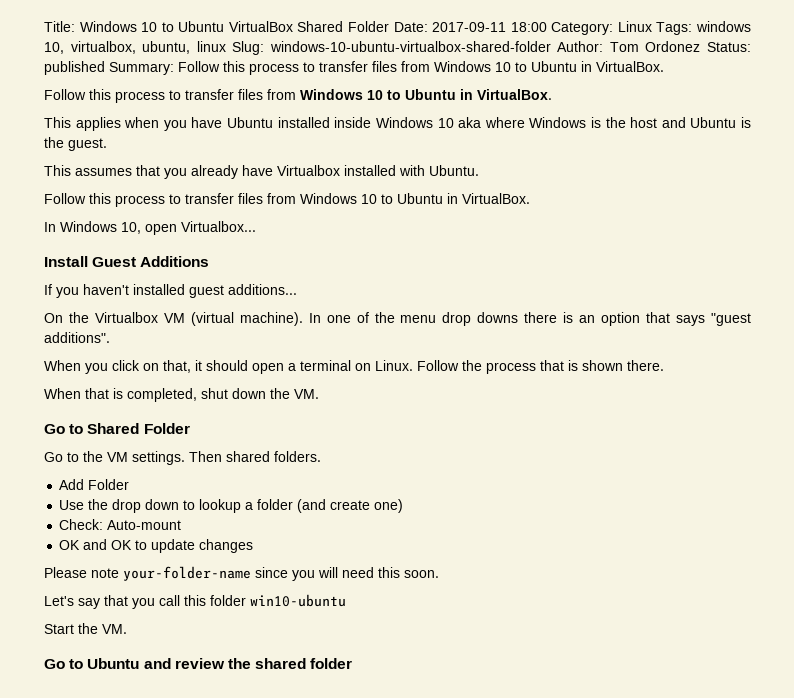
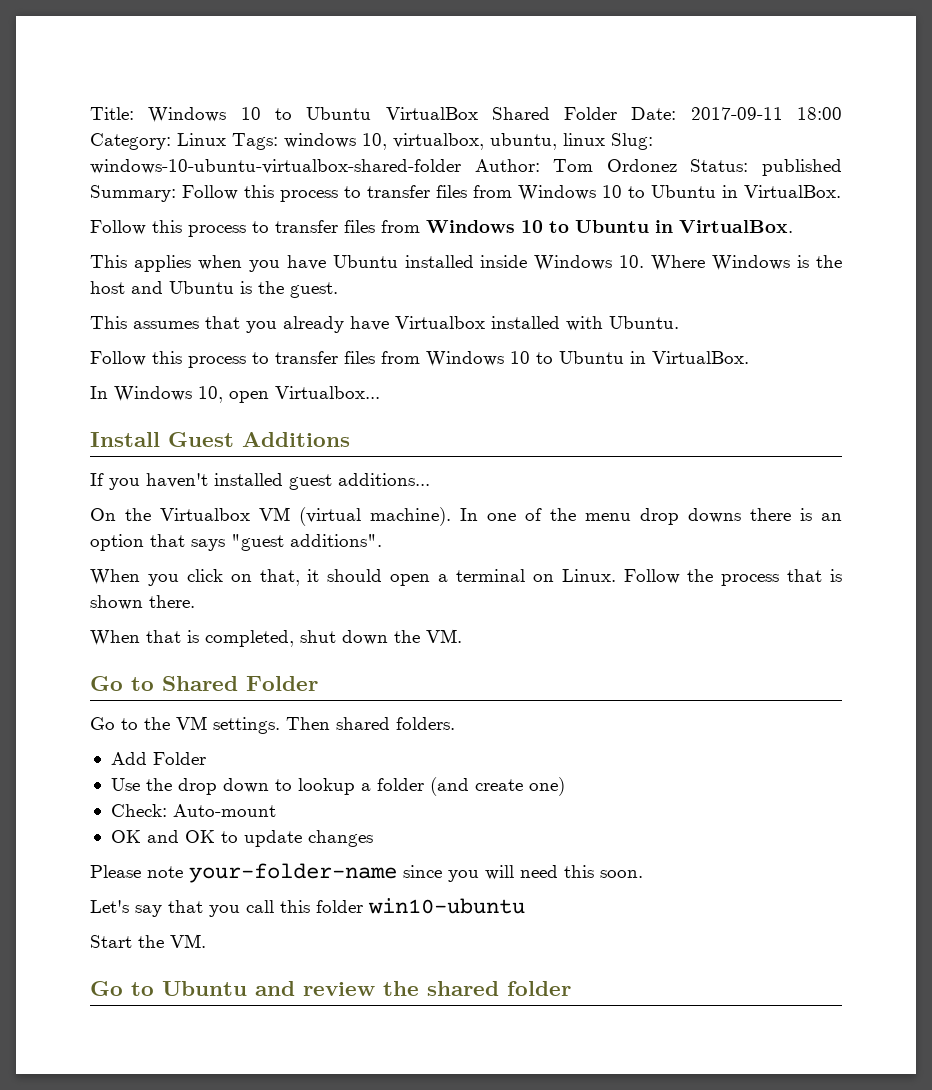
[437,117,525,128] 10 aka where -> [619,255,706,271] 10. Where

